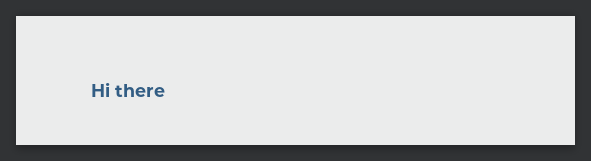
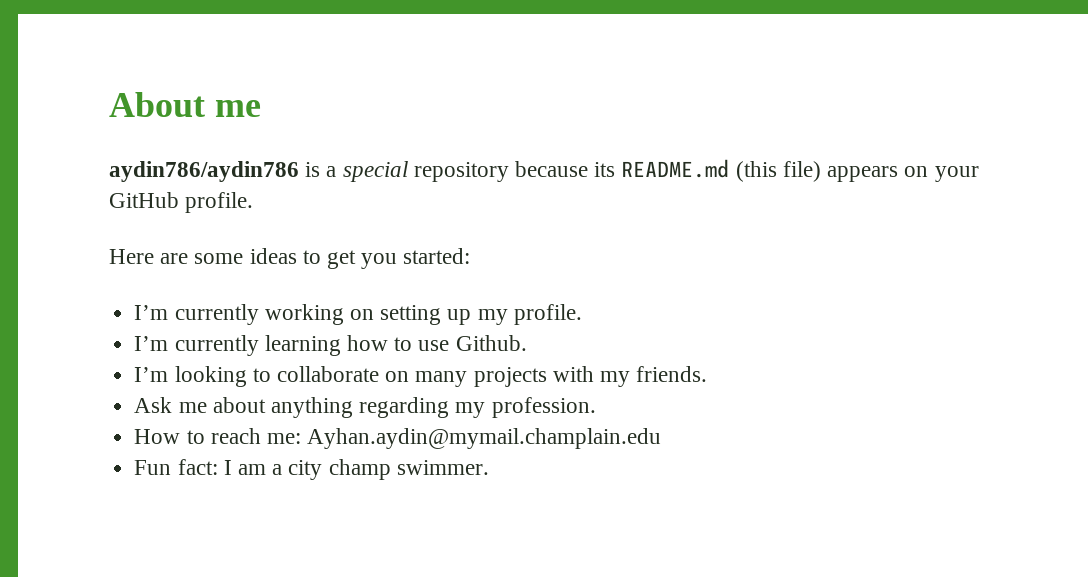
[91,82,165,97] Hi there -> [109,92,261,117] [109,159,979,182] [109,192,254,213] [109,248,471,269] [134,304,582,325] [134,335,527,356] [134,366,708,387] [134,397,596,418] [134,428,662,449] [134,459,489,480] About me // aydin786/aydin786 is a special repository because its README.md (this file) appears on your GitHub profile. // Here are some ideas to get you started: // I’m currently working on setting up my profile. // I’m currently learning how to use Github. // I’m looking to collaborate on many projects with my friends. // Ask me about anything regarding my profession. // How to reach me: Ayhan.aydin@mymail.champlain.edu // Fun fact: I am a city champ swimmer.

